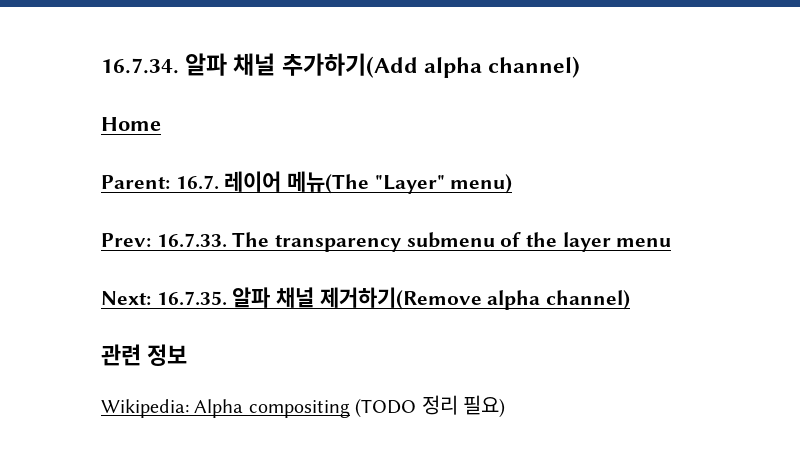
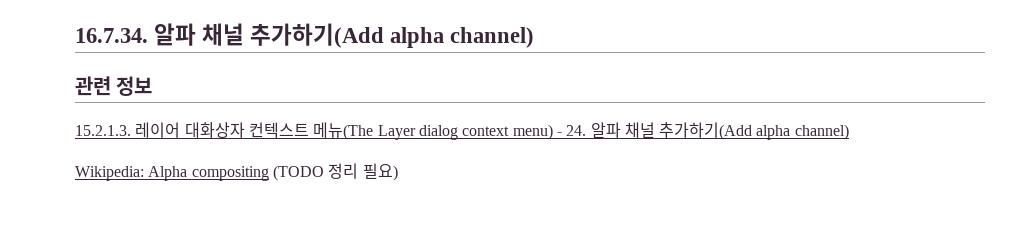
[101,117,161,131] [101,171,513,194] [101,232,672,252] [101,287,631,310] [101,344,187,366] Home // Parent: 16.7. 레이어 메뉴(The "Layer" menu) // Prev: 16.7.33. The transparency submenu of the layer menu // Next: 16.7.35. 알파 채널 제거하기(Remove alpha channel) // 관련 정보 -> [75,76,153,96] [75,122,849,140] 관련 정보 // 15.2.1.3. 레이어 대화상자 컨텍스트 메뉴(The Layer dialog context menu) - 24. 알파 채널 추가하기(Add alpha channel)

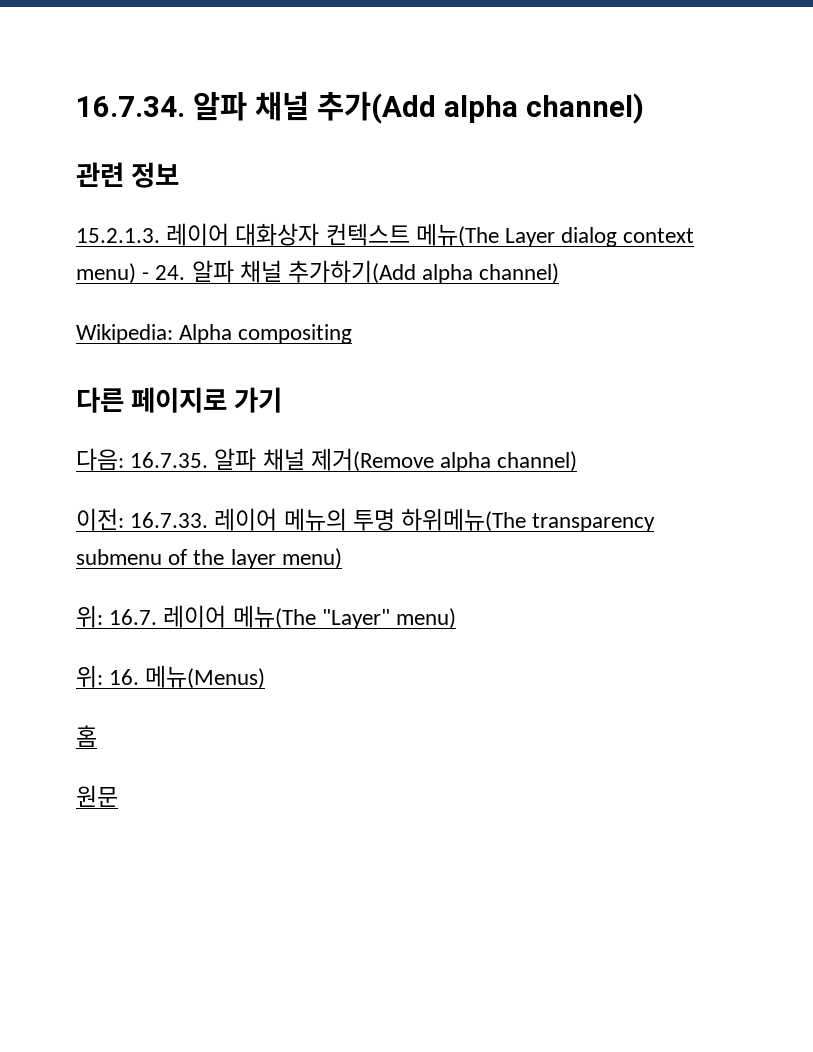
[250,23,385,48] 추가하기(Add -> [316,91,436,124] 추가(Add
[272,163,398,181] (TODO 정리 필요) -> [76,387,283,413] [76,448,578,472] [76,508,656,532] [76,548,342,569] [76,605,457,629] [76,665,266,689] [76,725,97,747] [76,785,118,807] // 다른 페이지로 가기 // 다음: 16.7.35. 알파 채널 제거(Remove alpha channel) // 이전: 16.7.33. 레이어 메뉴의 투명 하위메뉴(The transparency submenu of the layer menu) // 위: 16.7. 레이어 메뉴(The "Layer" menu) // 위: 16. 메뉴(Menus) // 홈 // 원문

